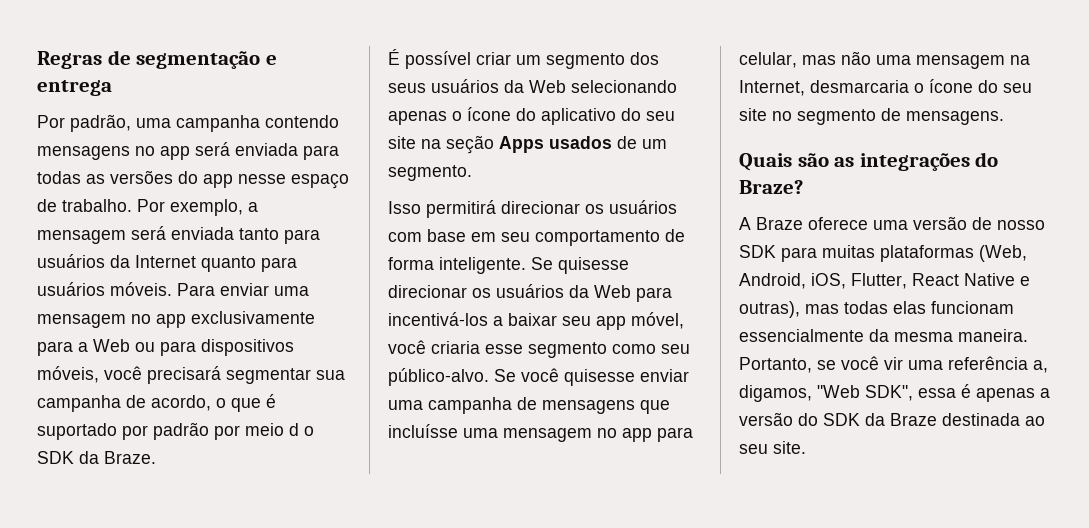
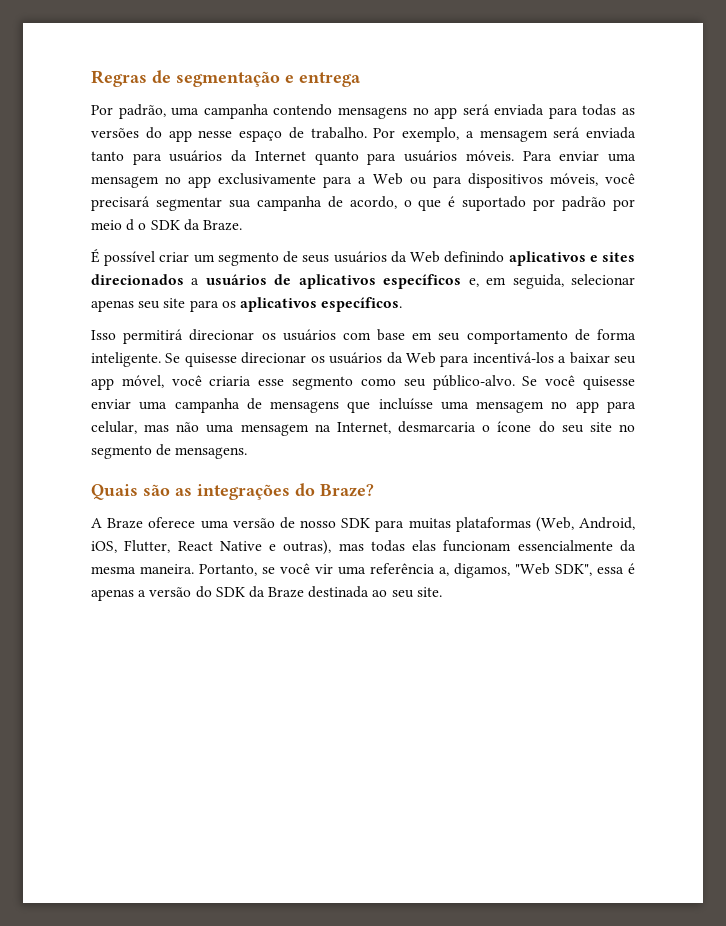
[630,52,659,65] dos -> [283,251,299,263] de
[571,80,677,93] [388,107,675,125] [388,135,667,154] [388,165,472,181] selecionando apenas o ícone do aplicativo do seu site na seção Apps usados de um segmento. -> [444,251,635,266] [91,274,636,289] [91,297,403,312] definindo aplicativos e sites direcionados a usuários de aplicativos específicos e, em seguida, selecionar apenas seu site para os aplicativos específicos.

